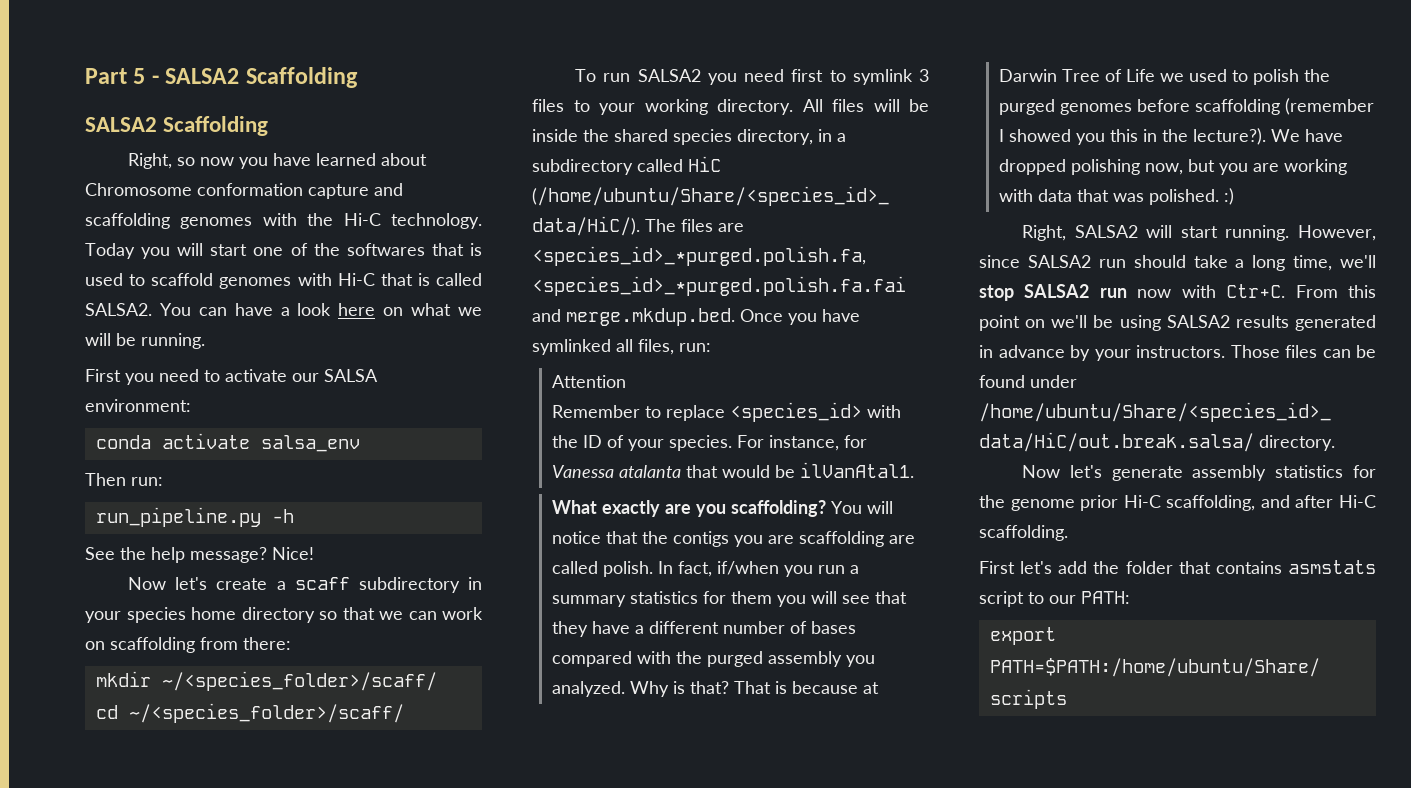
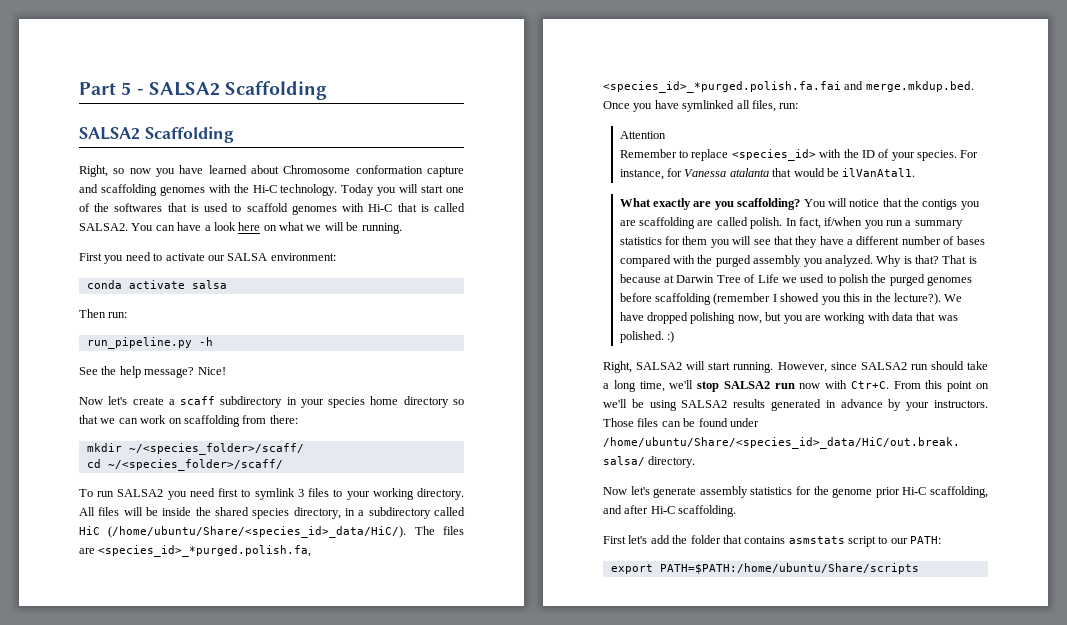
[260,435,360,452] salsa_env -> [191,280,227,289] salsa

